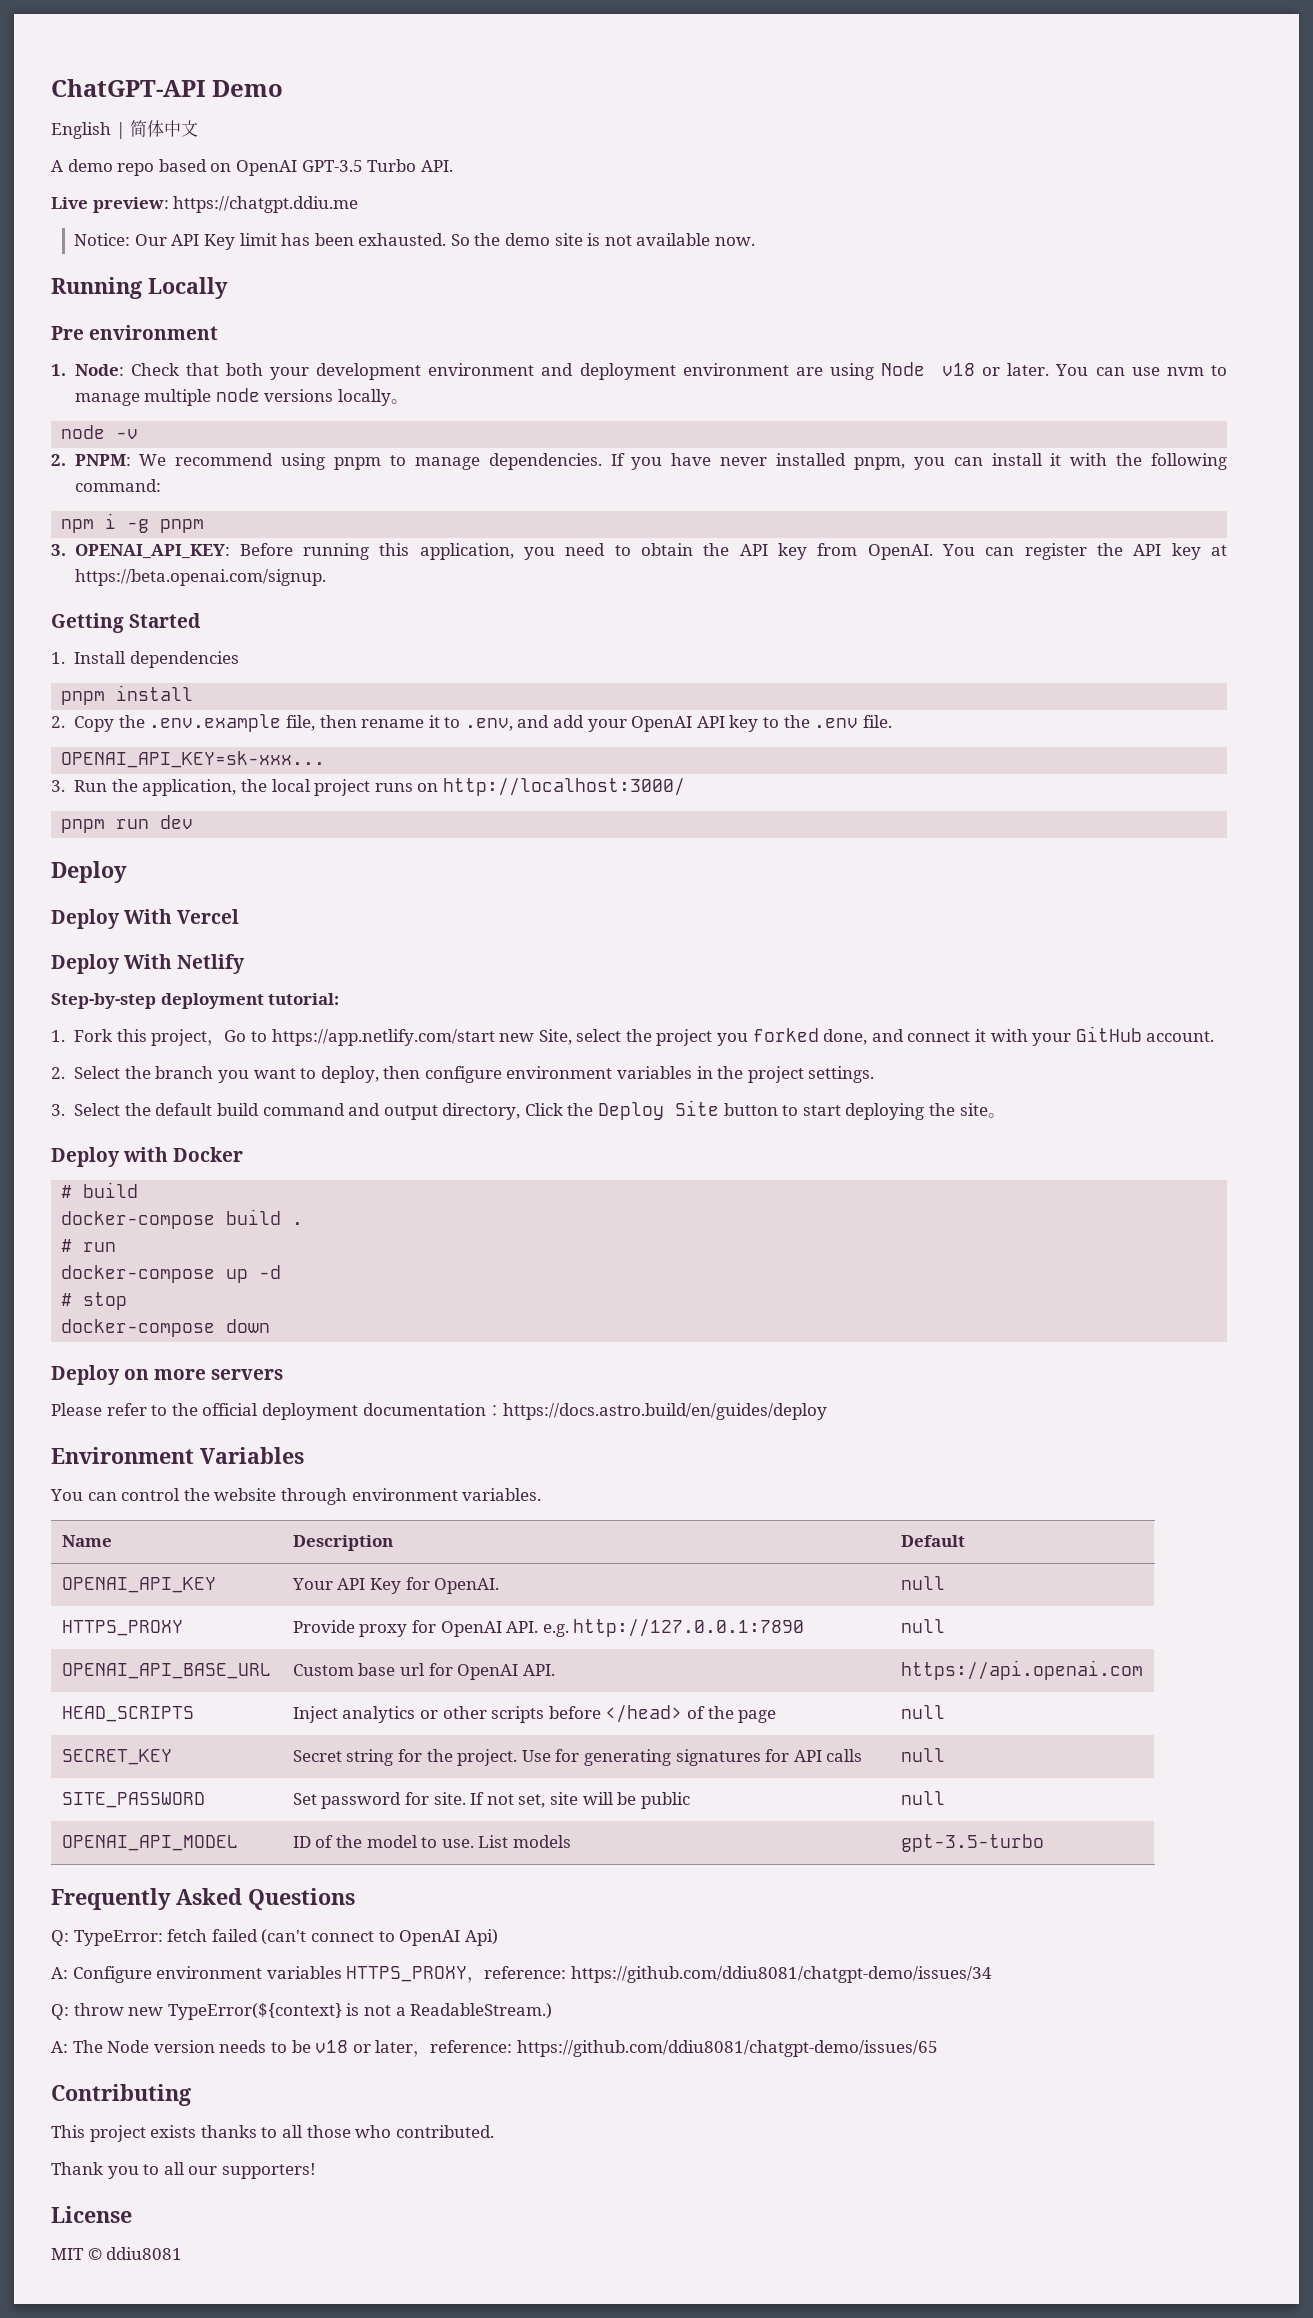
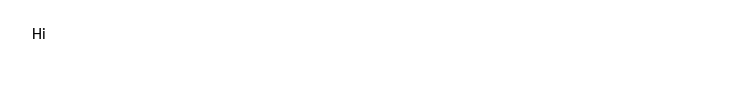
[51,79,284,97] [51,120,199,139] [51,159,453,176] [51,196,359,213] [74,233,756,250] [51,277,228,299] [51,325,219,340] [51,362,1227,380] [74,388,408,406] [61,425,139,439] [51,453,1227,470] [74,479,161,492] [61,513,205,533] [51,543,1228,560] [74,569,326,586] [51,613,202,633] [51,651,239,668] [61,685,194,705] [51,714,892,732] [61,751,326,768] [51,778,685,796] [61,815,194,833] [51,861,127,883] [51,909,240,929] [51,954,245,974] [51,993,340,1009] [51,1026,1215,1046] [51,1066,875,1083] [51,1100,1005,1120] [51,1147,244,1167] [61,1182,139,1198] [61,1209,304,1229] [61,1239,117,1252] [61,1265,282,1283] [61,1292,128,1310] [61,1319,271,1337] [51,1365,284,1385] [51,1403,827,1420] [51,1447,304,1464] [50,1488,542,1505] [61,1535,112,1547] [292,1535,393,1551] [900,1535,965,1547] [61,1577,216,1593] [291,1577,500,1594] [900,1576,945,1590] [61,1620,183,1636] [292,1619,805,1637] [900,1619,945,1633] [61,1663,271,1679] [292,1663,555,1680] [900,1660,1143,1680] [61,1706,194,1722] [292,1705,777,1723] [900,1705,945,1719] [61,1749,172,1765] [292,1749,863,1766] [900,1748,945,1762] [61,1792,205,1808] [292,1792,690,1809] [900,1791,945,1805] [61,1835,238,1851] [292,1835,572,1848] [900,1834,1044,1852] [51,1888,355,1910] [51,1929,498,1946] [51,1966,992,1983] [51,2003,553,2020] [51,2040,938,2057] [51,2084,191,2106] [51,2125,494,2142] [51,2162,316,2179] [51,2206,132,2223] [51,2247,183,2260] ChatGPT-API Demo // English | 简体中文 // A demo repo based on OpenAI GPT-3.5 Turbo API. // Live preview: https://chatgpt.ddiu.me // Notice: Our API Key limit has been exhausted. So the demo site is not available now. // Running Locally // Pre environment // 1. Node: Check that both your development environment and deployment environment are using Node v18 or later. You can use nvm to manage multiple node versions locally。 // node -v // 2. PNPM: We recommend using pnpm to manage dependencies. If you have never installed pnpm, you can install it with the following command: // npm i -g pnpm // 3. OPENAI_API_KEY: Before running this application, you need to obtain the API key from OpenAI. You can register the API key at https://beta.openai.com/signup. // Getting Started // 1. Install dependencies // pnpm install // 2. Copy the .env.example file, then rename it to .env, and add your OpenAI API key to the .env file. // OPENAI_API_KEY=sk-xxx... // 3. Run the application, the local project runs on http://localhost:3000/ // pnpm run dev // Deploy // Deploy With Vercel // Deploy With Netlify // Step-by-step deployment tutorial: // 1. Fork this project，Go to https://app.netlify.com/start new Site, select the project you forked done, and connect it with your GitHub account. // 2. Select the branch you want to deploy, then configure environment variables in the project settings. // 3. Select the default build command and output directory, Click the Deploy Site button to start deploying the site。 // Deploy with Docker // # build // docker-compose build . // # run // docker-compose up -d // # stop // docker-compose down // Deploy on more servers // Please refer to the official deployment documentation：https://docs.astro.build/en/guides/deploy // Environment Variables // You can control the website through environment variables. // Name | Description | Default // OPENAI_API_KEY | Your API Key for OpenAI. | null // HTTPS_PROXY | Provide proxy for OpenAI API. e.g. http://127.0.0.1:7890 | null // OPENAI_API_BASE_URL | Custom base url for OpenAI API. | https://api.openai.com // HEAD_SCRIPTS | Inject analytics or other scripts before </head> of the page | null // SECRET_KEY | Secret string for the project. Use for generating signatures for API calls | null // SITE_PASSWORD | Set password for site. If not set, site will be public | null // OPENAI_API_MODEL | ID of the model to use. List models | gpt-3.5-turbo // Frequently Asked Questions // Q: TypeError: fetch failed (can't connect to OpenAI Api) // A: Configure environment variables HTTPS_PROXY，reference: https://github.com/ddiu8081/chatgpt-demo/issues/34 // Q: throw new TypeError(${context} is not a ReadableStream.) // A: The Node version needs to be v18 or later，reference: https://github.com/ddiu8081/chatgpt-demo/issues/65 // Contributing // This project exists thanks to all those who contributed. // Thank you to all our supporters! // License // MIT © ddiu8081 -> [32,28,46,39] Hi

